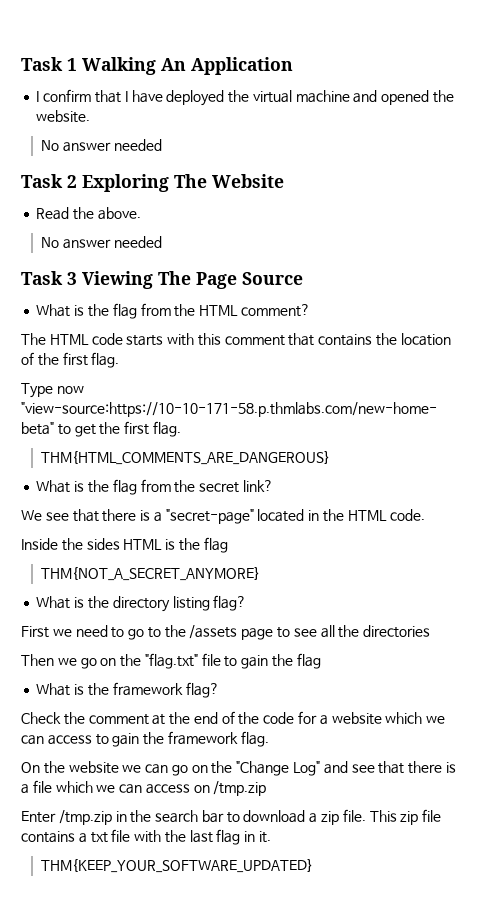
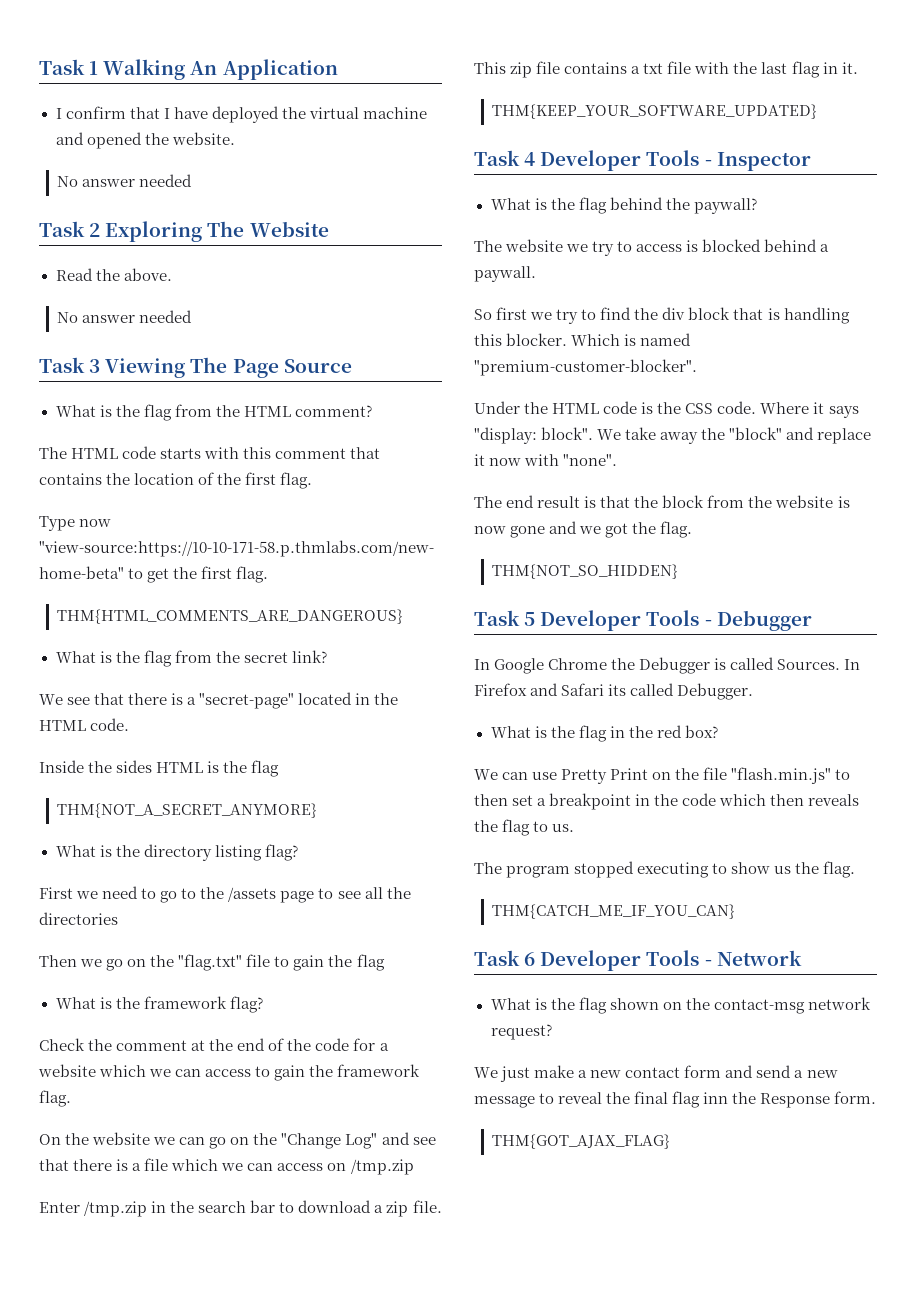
(314, 866) none -> [474,150,811,171] [490,197,757,214] [474,239,830,256] [474,266,536,282] [474,307,850,324] [474,333,692,346] [474,359,697,376] [474,401,859,418] [474,427,872,444] [474,454,618,466] [474,495,850,508] [474,521,693,538] [491,564,678,579] [474,610,812,631] [474,657,861,674] [474,683,754,700] [490,725,718,742] [474,767,851,784] [474,793,860,810] [474,819,575,836] [474,861,856,878] [491,904,735,919] [474,950,802,971] [490,997,871,1014] [490,1024,552,1040] [474,1065,838,1082] [474,1091,877,1108] [491,1134,670,1149] // Task 4 Developer Tools - Inspector // What is the flag behind the paywall? // The website we try to access is blocked behind a paywall. // So first we try to find the div block that is handling this blocker. Which is named "premium-customer-blocker". // Under the HTML code is the CSS code. Where it says "display: block". We take away the "block" and replace it now with "none". // The end result is that the block from the website is now gone and we got the flag. // THM{NOT_SO_HIDDEN} // Task 5 Developer Tools - Debugger // In Google Chrome the Debugger is called Sources. In Firefox and Safari its called Debugger. // What is the flag in the red box? // We can use Pretty Print on the file "flash.min.js" to then set a breakpoint in the code which then reveals the flag to us. // The program stopped executing to show us the flag. // THM{CATCH_ME_IF_YOU_CAN} // Task 6 Developer Tools - Network // What is the flag shown on the contact-msg network request? // We just make a new contact form and send a new message to reveal the final flag inn the Response form. // THM{GOT_AJAX_FLAG}

